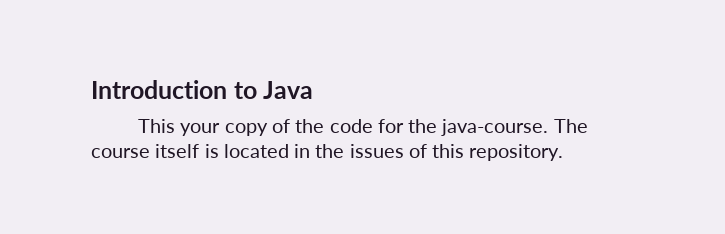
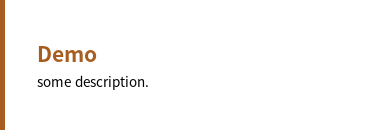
[91,80,314,99] [138,119,588,136] [91,144,564,161] Introduction to Java // This your copy of the code for the java-course. The course itself is located in the issues of this repository. -> [37,46,97,62] [37,75,149,90] Demo // some description.

